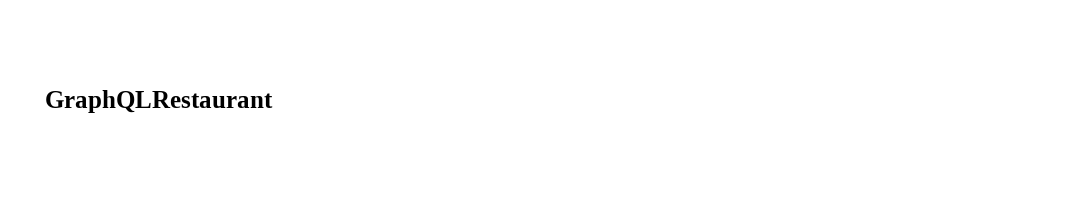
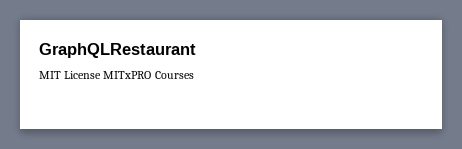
(273, 101) none -> [39,71,194,79] // MIT License MITxPRO Courses

